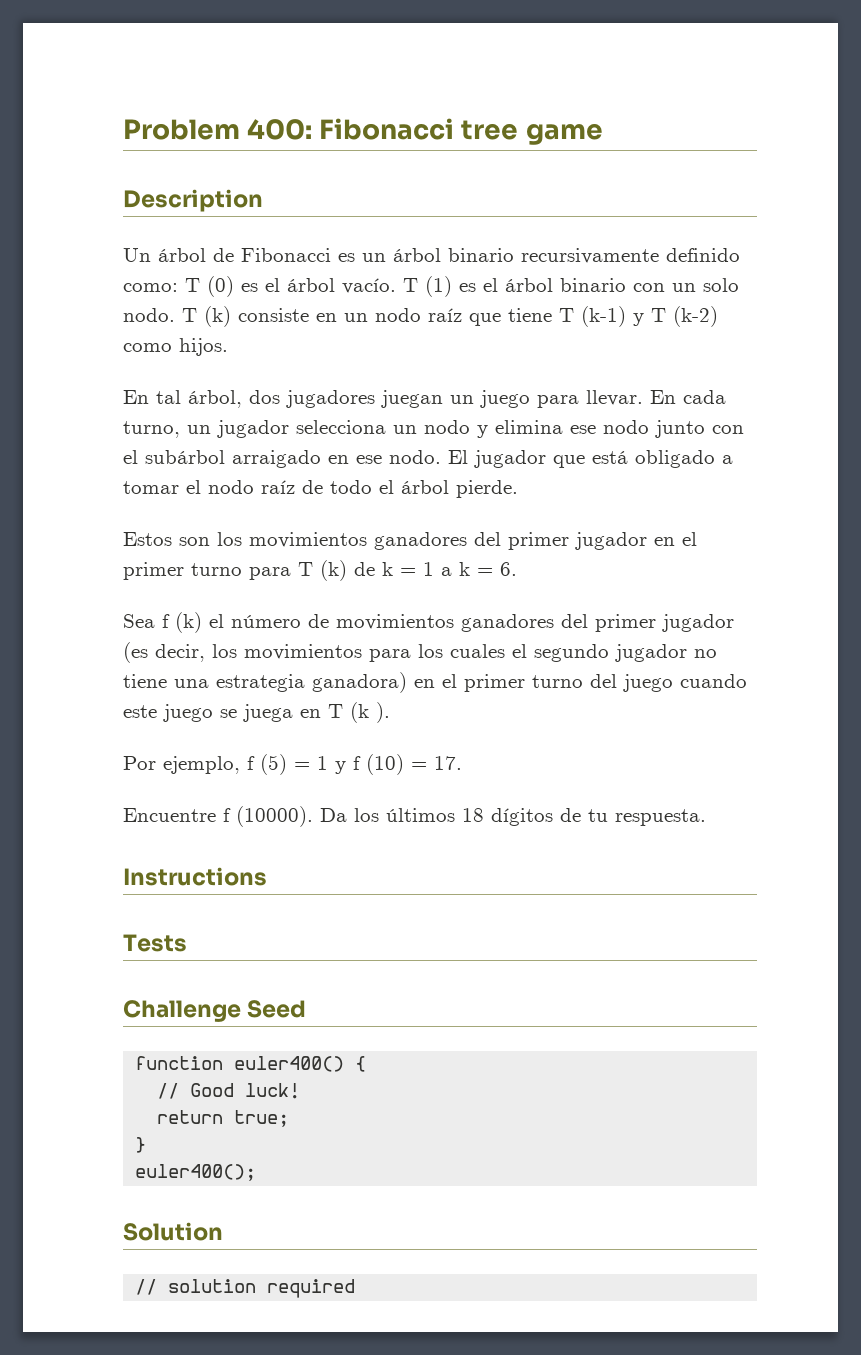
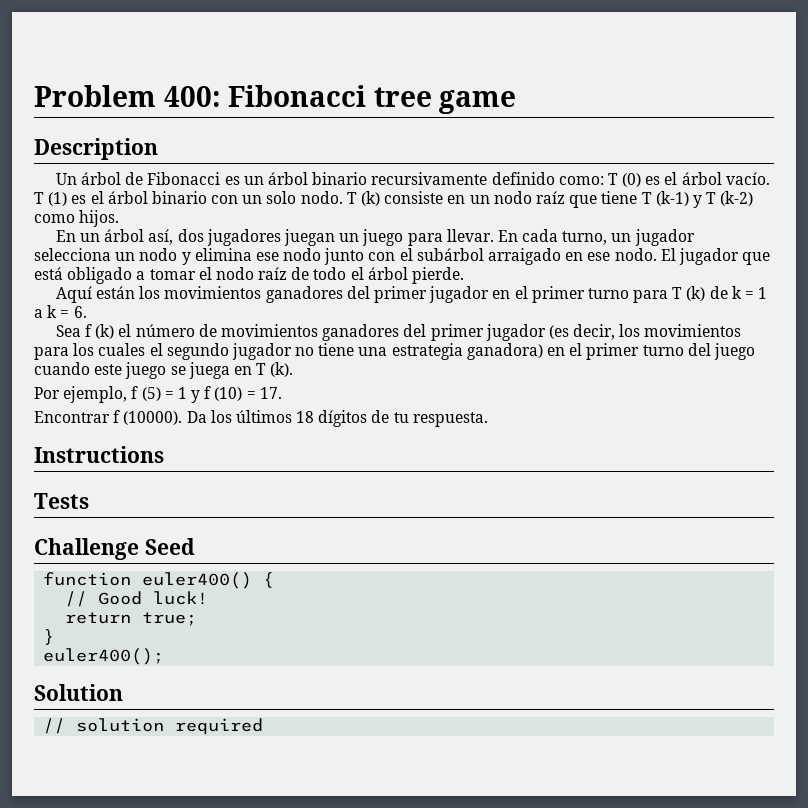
[156,390,242,408] tal árbol, -> [80,229,174,245] un árbol así,
[123,532,210,546] Estos son -> [55,286,136,303] Aquí están
[350,702,390,723] (k ). -> [270,362,294,377] (k).
[123,808,216,822] Encuentre -> [34,411,110,423] Encontrar

